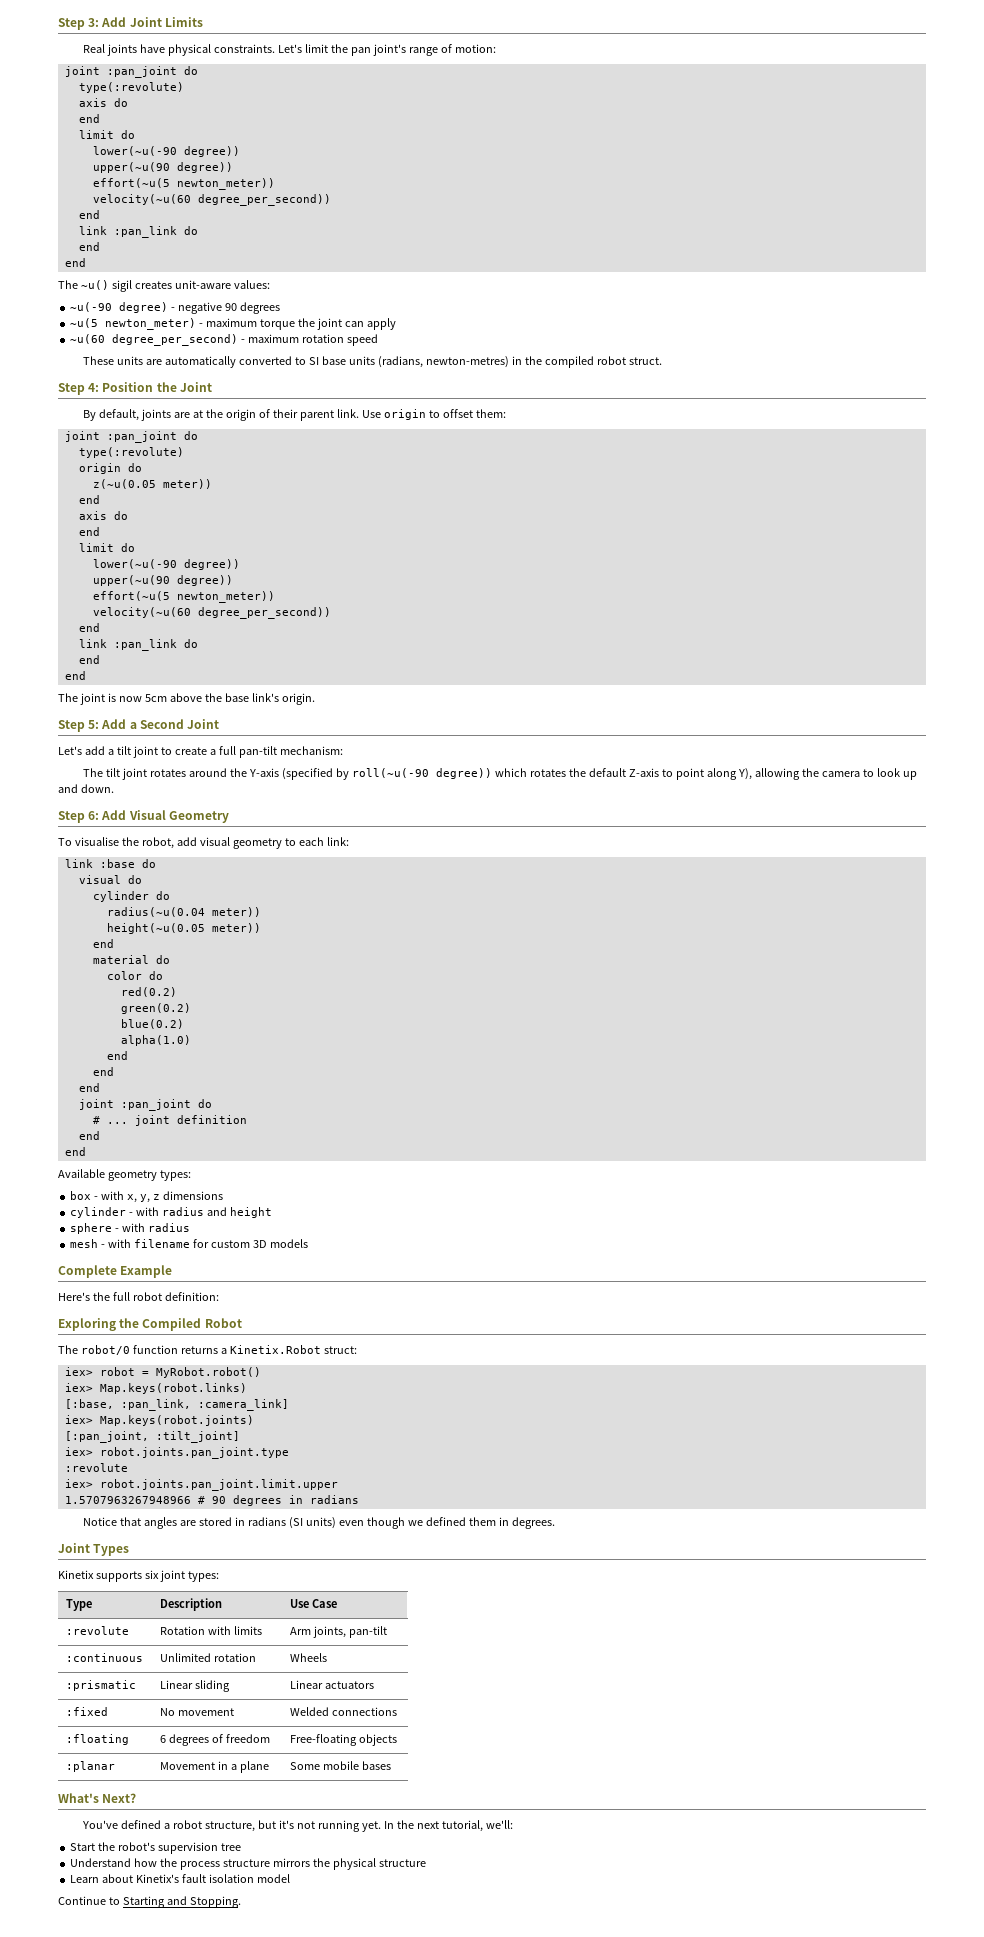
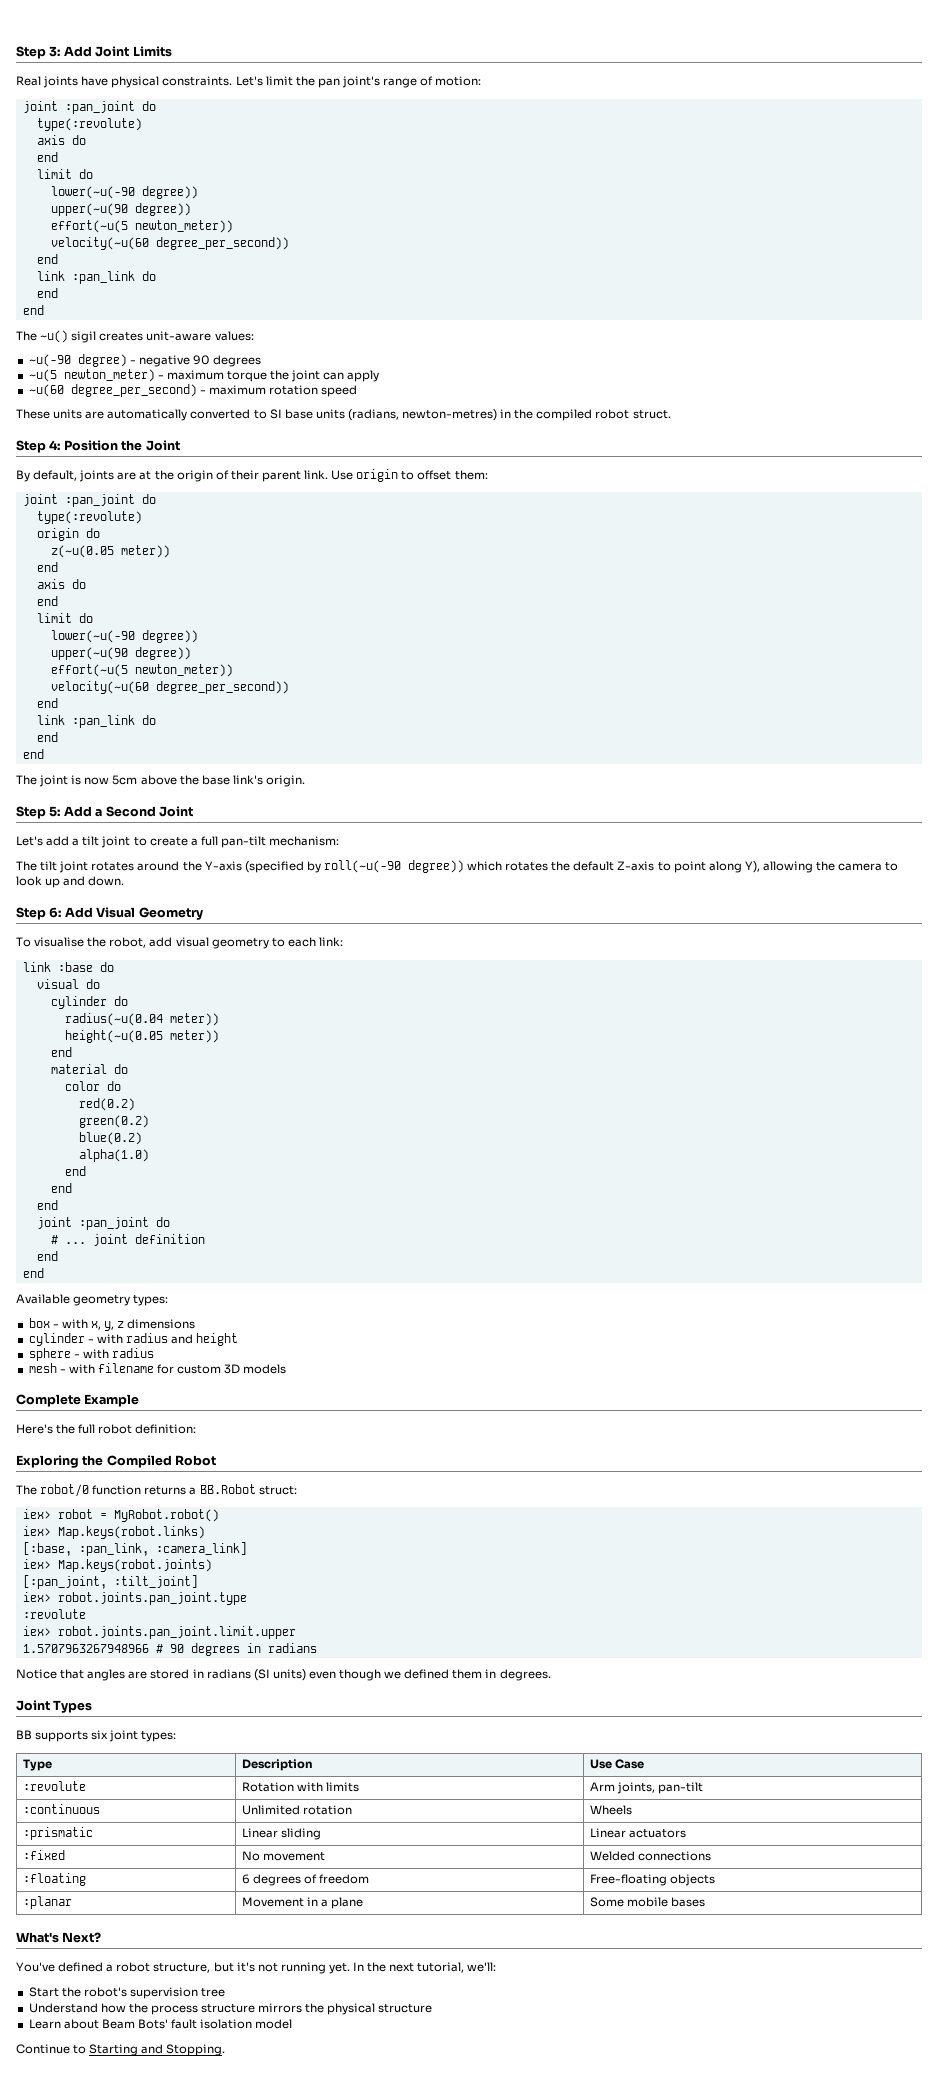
[229,1345,321,1354] Kinetix.Robot -> [199,1484,256,1494] BB.Robot
[58,1570,94,1579] Kinetix -> [16,1730,32,1740] BB
[136,1874,180,1883] Kinetix's -> [101,2019,168,2029] Beam Bots'

